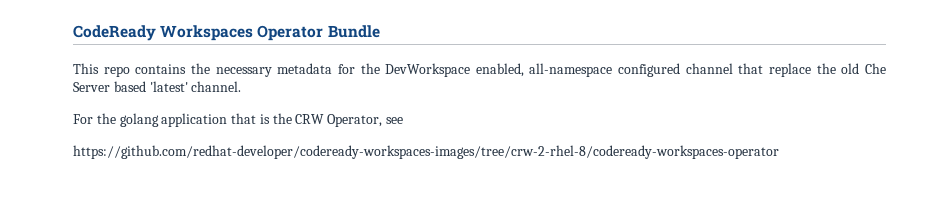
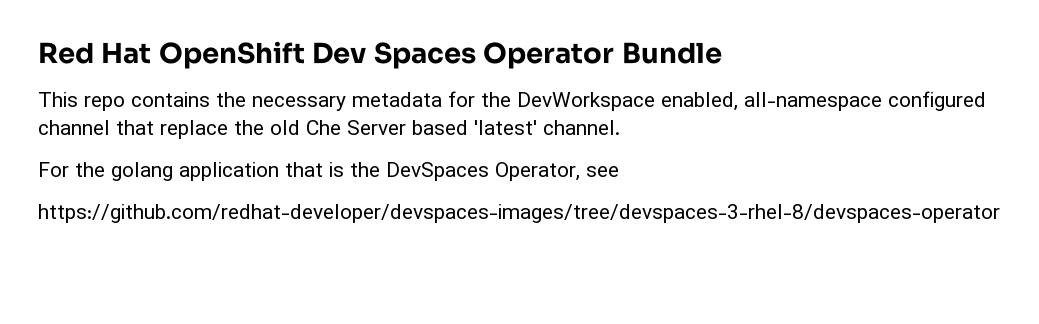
[73,25,254,41] CodeReady Workspaces -> [38,41,476,69] Red Hat OpenShift Dev Spaces
[295,114,325,124] CRW -> [386,162,489,181] DevSpaces
[73,145,779,159] https://github.com/redhat-developer/codeready-workspaces-images/tree/crw-2-rhel-8/codeready-workspaces-operator -> [38,204,1000,223] https://github.com/redhat-developer/devspaces-images/tree/devspaces-3-rhel-8/devspaces-operator

